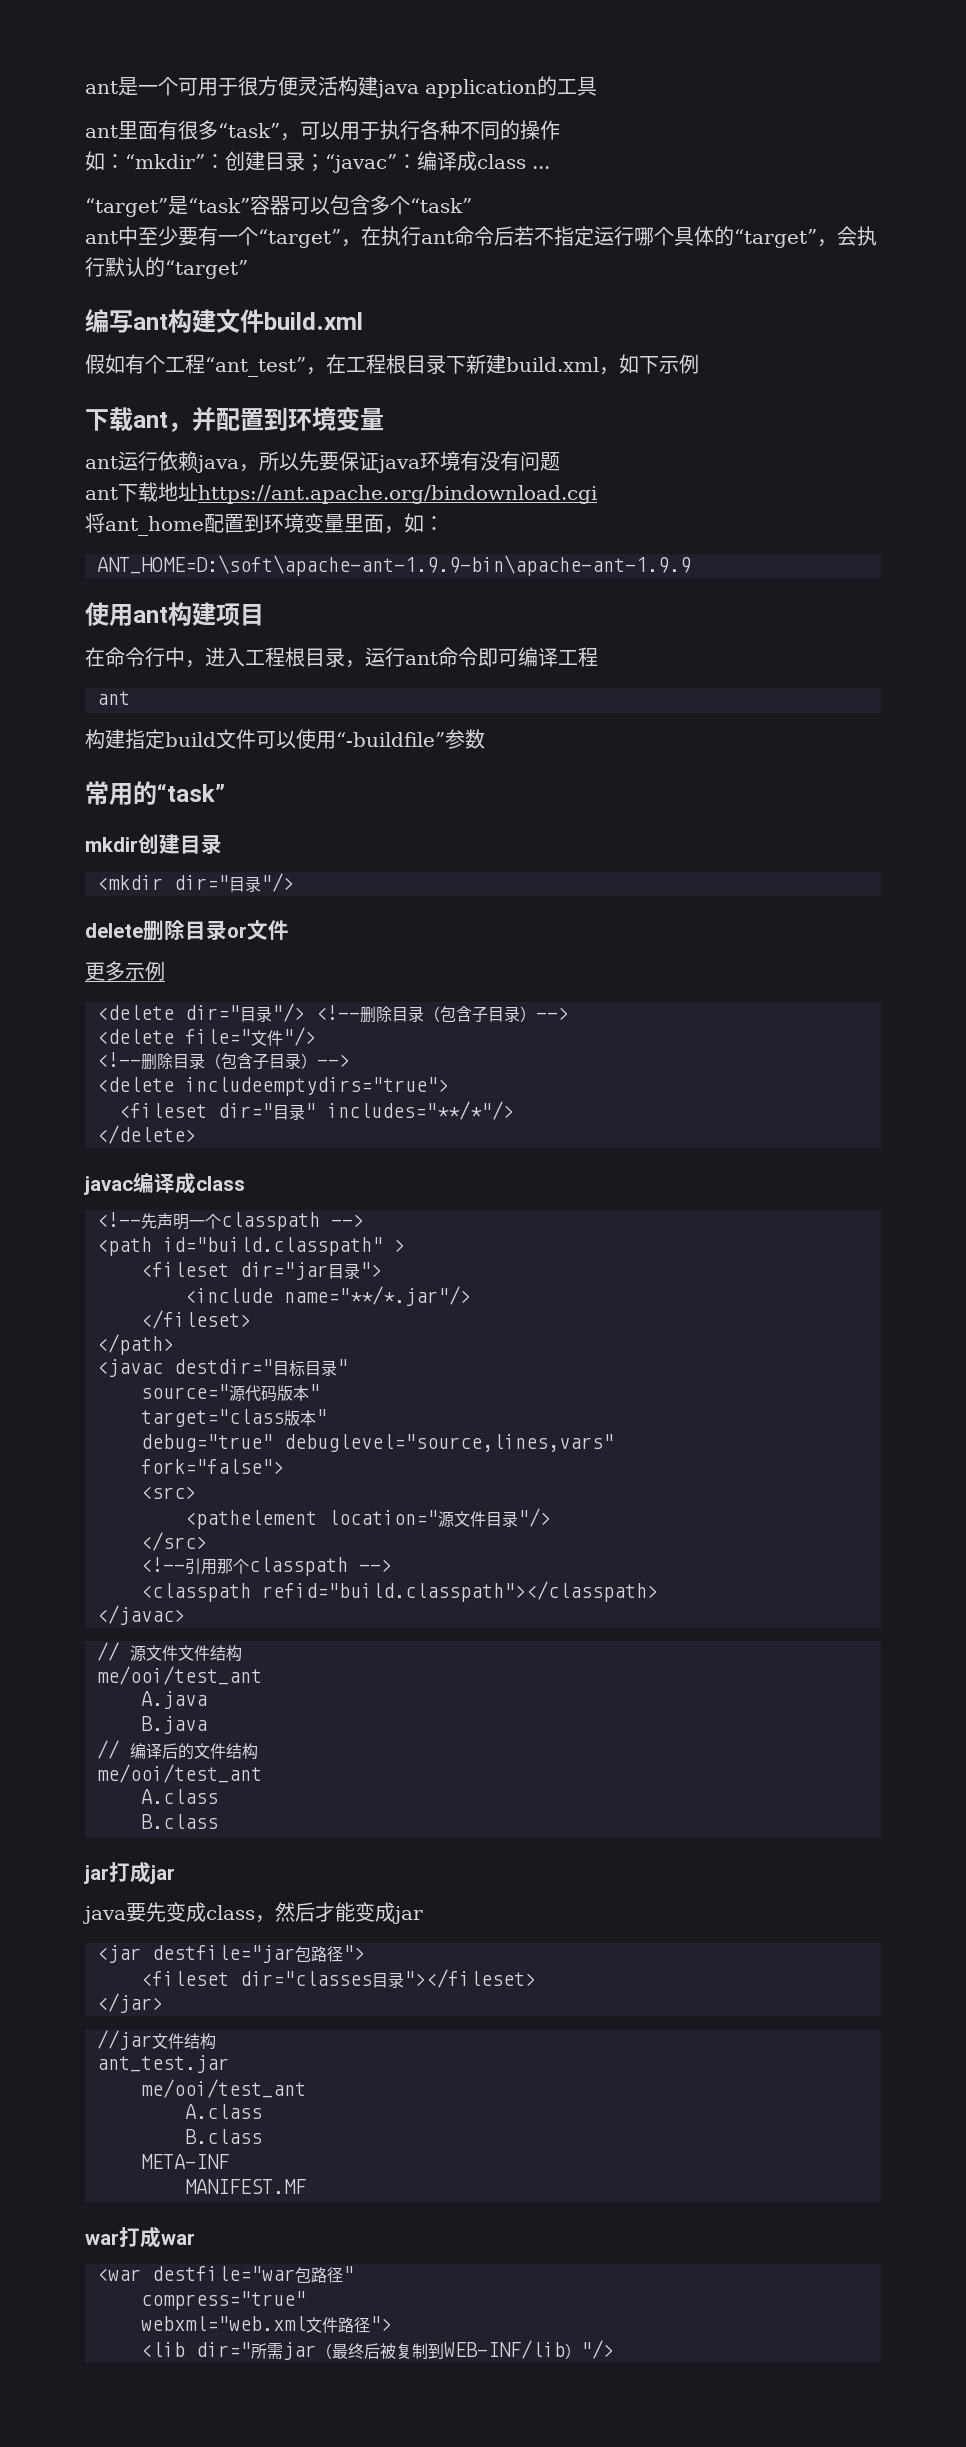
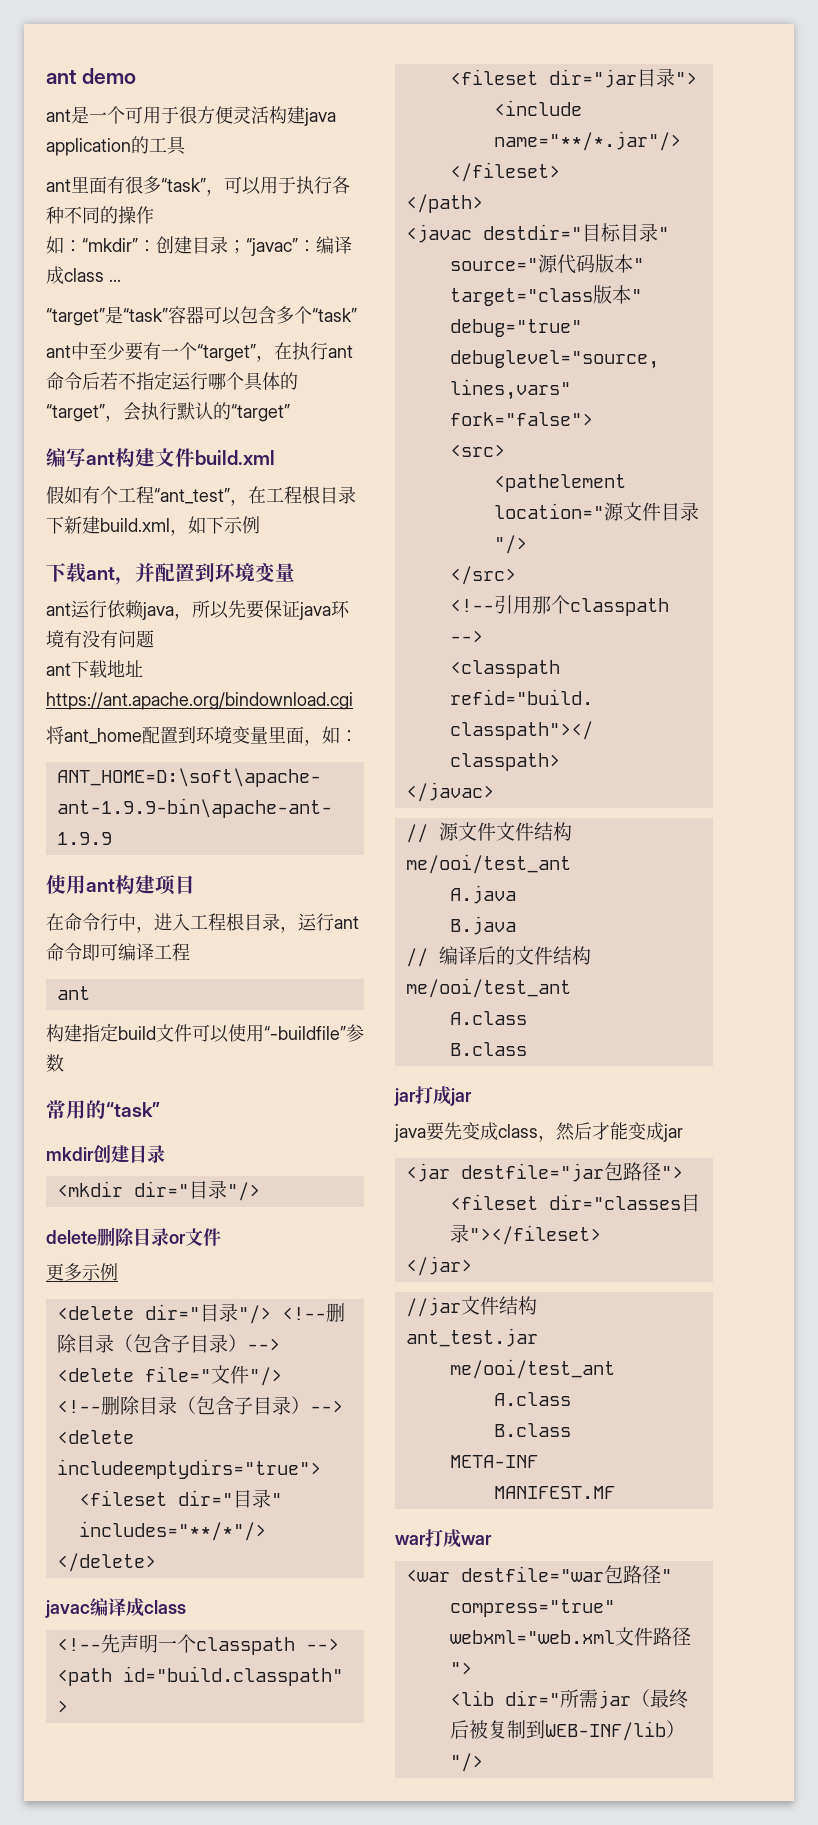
[85,81,118,94] ant -> [46,68,136,84] [46,109,71,122] ant demo // ant

